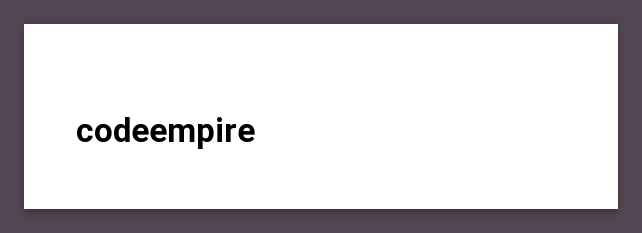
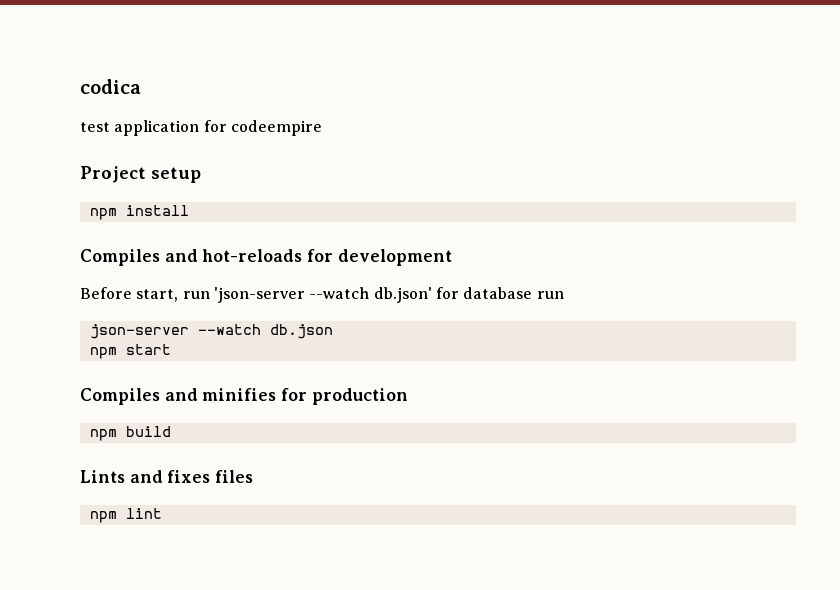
[76,117,255,149] codeempire -> [80,79,141,94] [80,120,322,136] [80,166,201,183] [89,205,189,220] [80,249,452,266] [80,287,564,303] [89,324,333,339] [89,344,171,359] [80,388,408,405] [89,426,171,441] [80,470,254,483] [89,508,162,523] codica // test application for codeempire // Project setup // npm install // Compiles and hot-reloads for development // Before start, run 'json-server --watch db.json' for database run // json-server --watch db.json // npm start // Compiles and minifies for production // npm build // Lints and fixes files // npm lint

